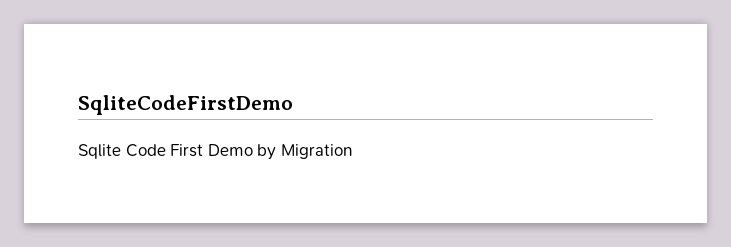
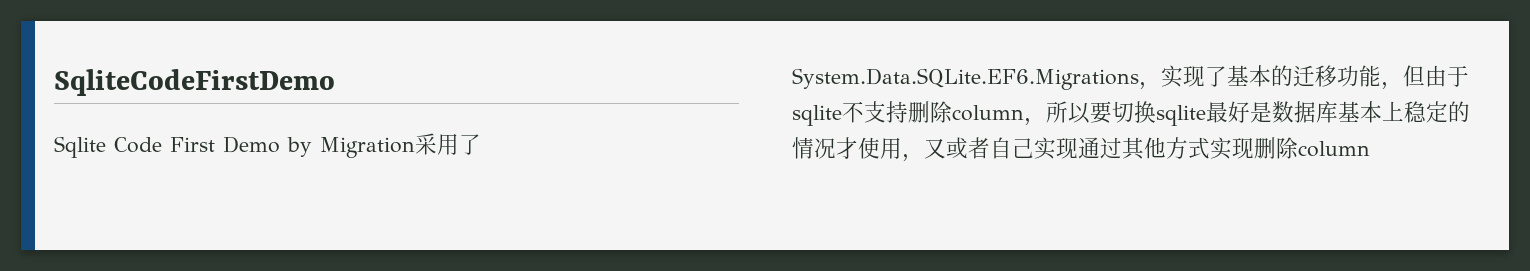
(353, 151) none -> [415,133,481,155] [792,65,1469,90] [792,101,1470,126] [792,137,1370,162] 采用了System.Data.SQLite.EF6.Migrations，实现了基本的迁移功能，但由于sqlite不支持删除column，所以要切换sqlite最好是数据库基本上稳定的情况才使用，又或者自己实现通过其他方式实现删除column

